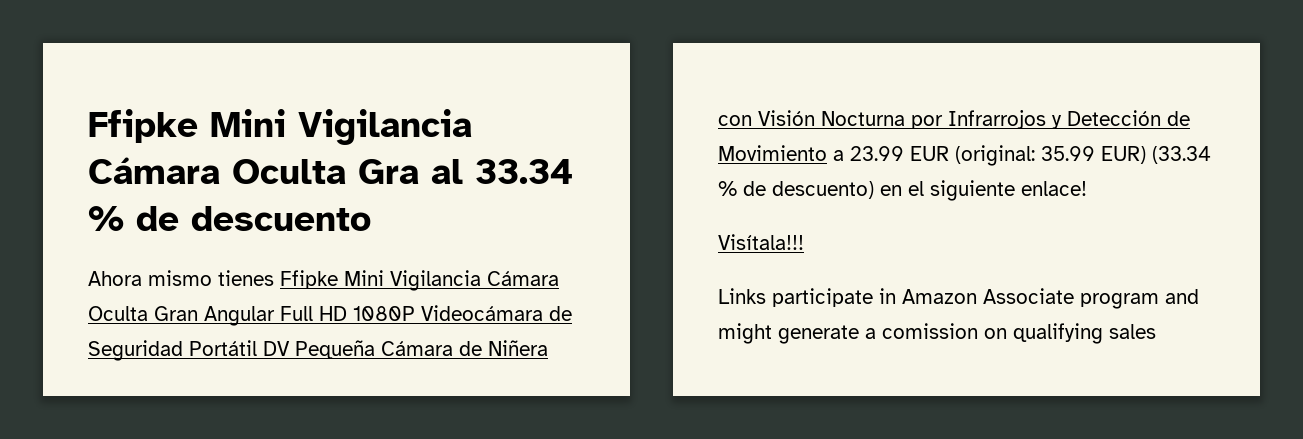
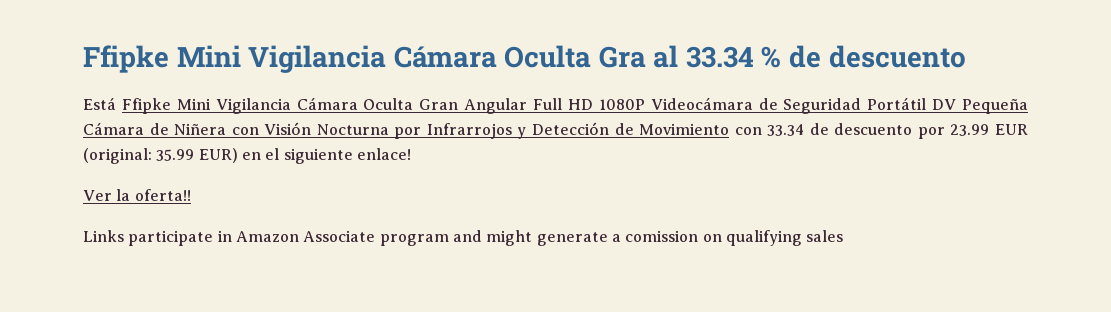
[88,270,274,286] Ahora mismo tienes -> [83,97,116,110] Está
[833,150,844,161] a -> [734,123,945,139] con 33.34 de descuento por
[1152,146,1211,164] [718,181,874,199] (33.34 % de descuento) -> (238, 155) none
[718,234,804,250] Visítala!!! -> [83,189,191,201] Ver la oferta!!

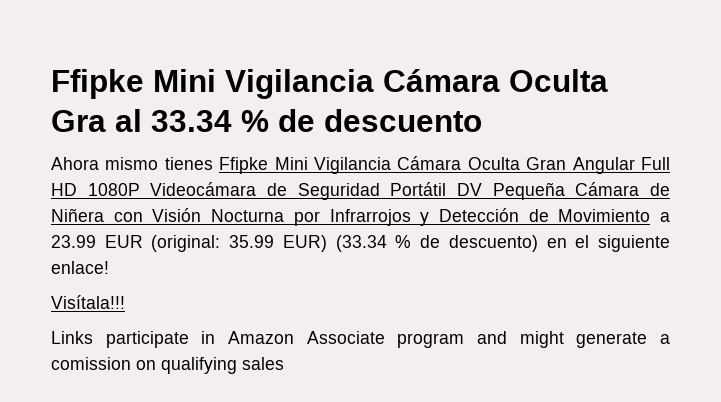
[83,97,116,110] Está -> [51,157,213,170] Ahora mismo tienes
[734,123,945,139] con 33.34 de descuento por -> [660,212,670,222] a
(238, 155) none -> [335,235,538,252] (33.34 % de descuento)
[83,189,191,201] Ver la oferta!! -> [51,295,125,309] Visítala!!!

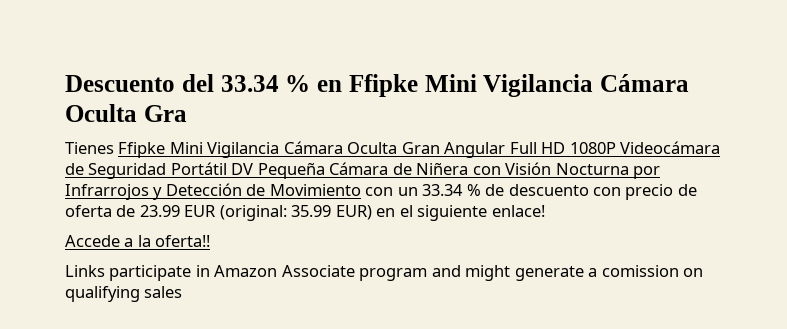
(51, 84) none -> [65,74,342,92] Descuento del 33.34 % en
[115,109,482,132] [51,157,213,170] al 33.34 % de descuento // Ahora mismo tienes -> [65,142,114,154] // Tienes
[660,212,670,222] a -> [365,184,697,200] [65,205,136,217] con un 33.34 % de descuento con precio de oferta de
[335,235,538,252] (33.34 % de descuento) -> (372, 212) none
[51,295,125,309] Visítala!!! -> [65,235,211,247] Accede a la oferta!!

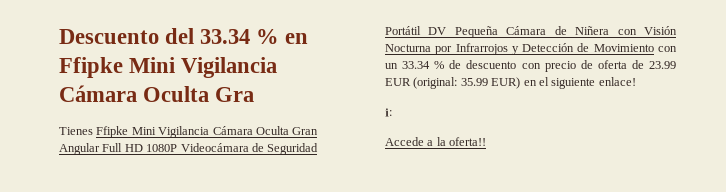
(545, 211) none -> [385,108,392,117] // ℹ:
[65,265,704,281] [65,286,183,302] // Links participate in Amazon Associate program and might generate a comission on qualifying sales -> (487, 141) none

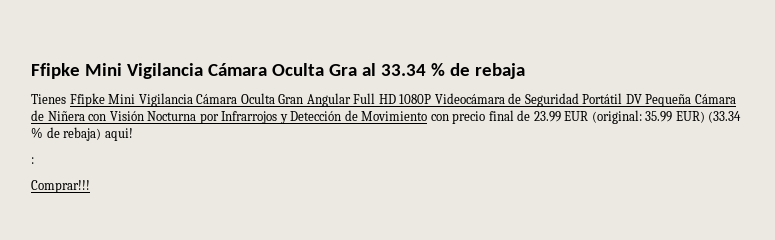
[59,28,309,44] Descuento del 33.34 % en -> (31, 71) none
(255, 94) none -> [361,63,525,79] al 33.34 % de rebaja
[385,60,627,72] un 33.34 % de descuento con precio de oferta -> [452,110,514,124] precio final
[523,77,636,89] [385,108,392,117] [385,137,487,146] en el siguiente enlace! // ℹ: // Accede a la oferta!! -> [708,111,742,123] [31,127,133,141] [31,157,34,164] [31,180,90,193] (33.34 % de rebaja) aqui! // : // Comprar!!!

